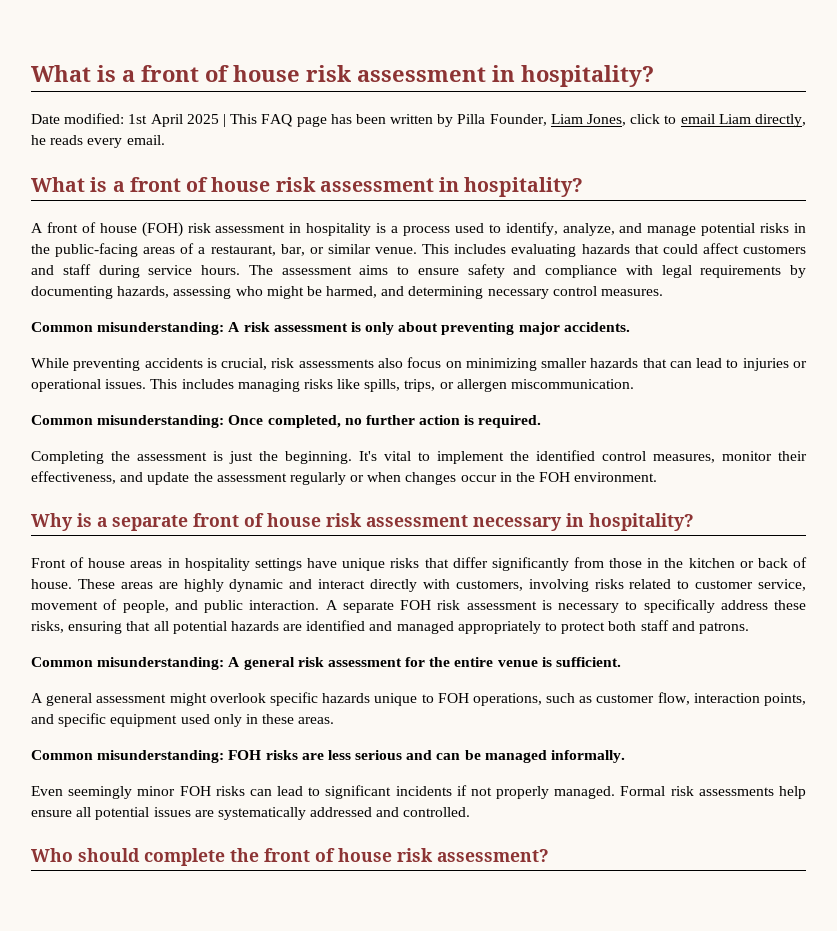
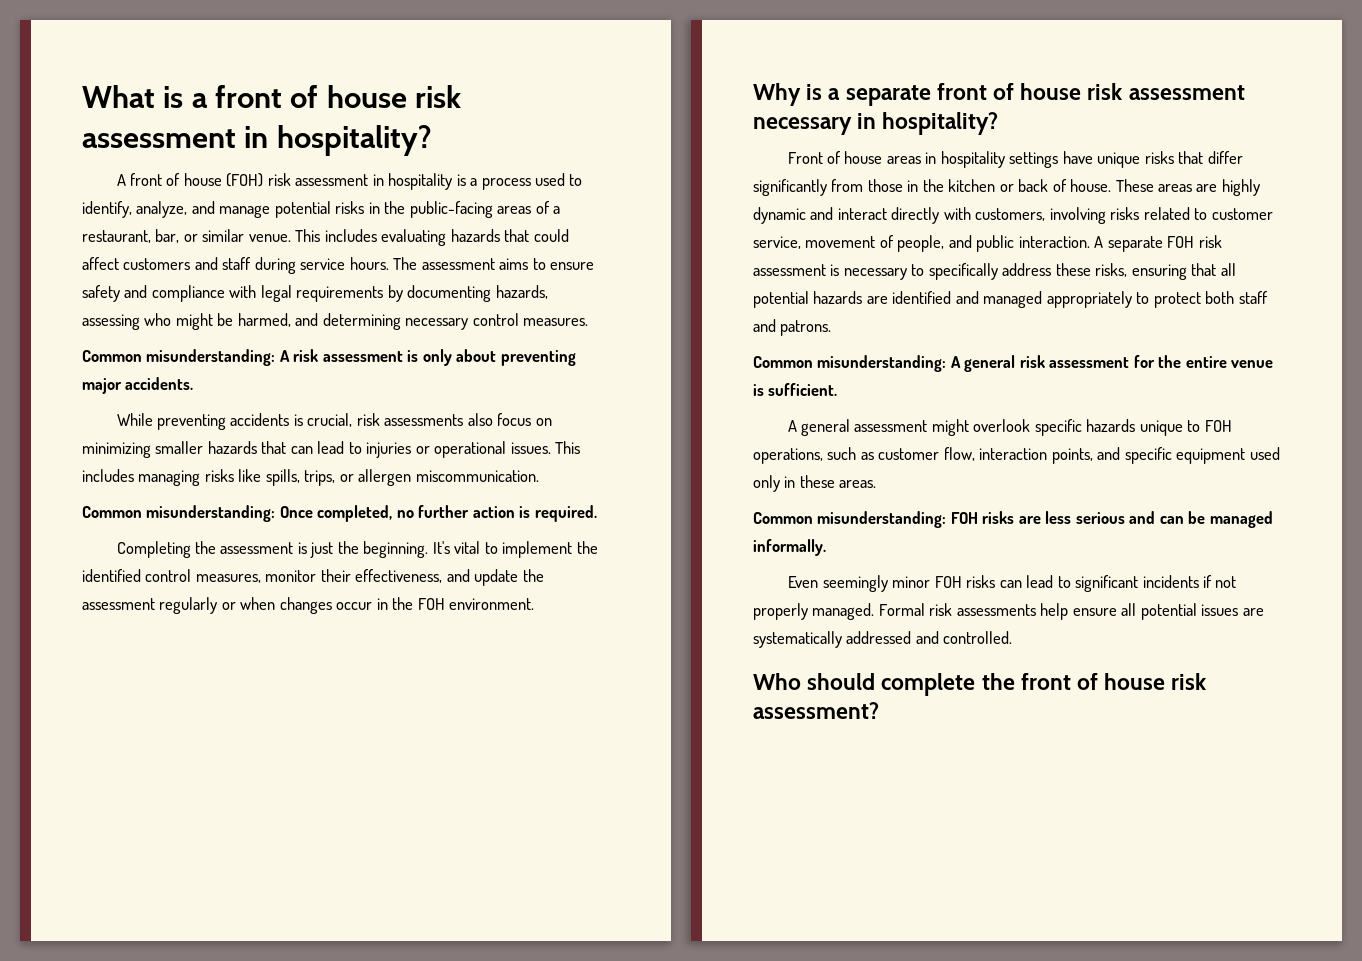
[31,113,806,127] [31,135,165,148] [31,177,584,197] // Date modified: 1st April 2025 | This FAQ page has been written by Pilla Founder, Liam Jones, click to email Liam directly, he reads every email. // What is a front of house risk assessment in hospitality? -> (432, 140) none

